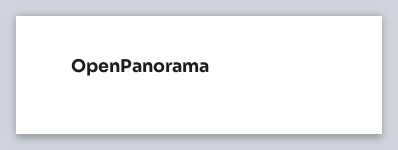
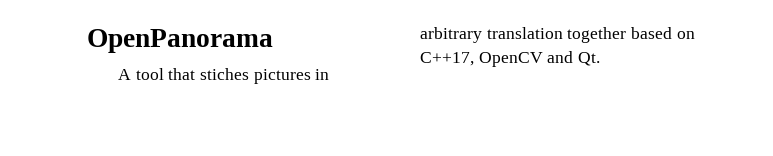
(209, 67) none -> [117,68,330,84] [420,27,695,43] [420,51,601,67] // A tool that stiches pictures in arbitrary translation together based on C++17, OpenCV and Qt.

